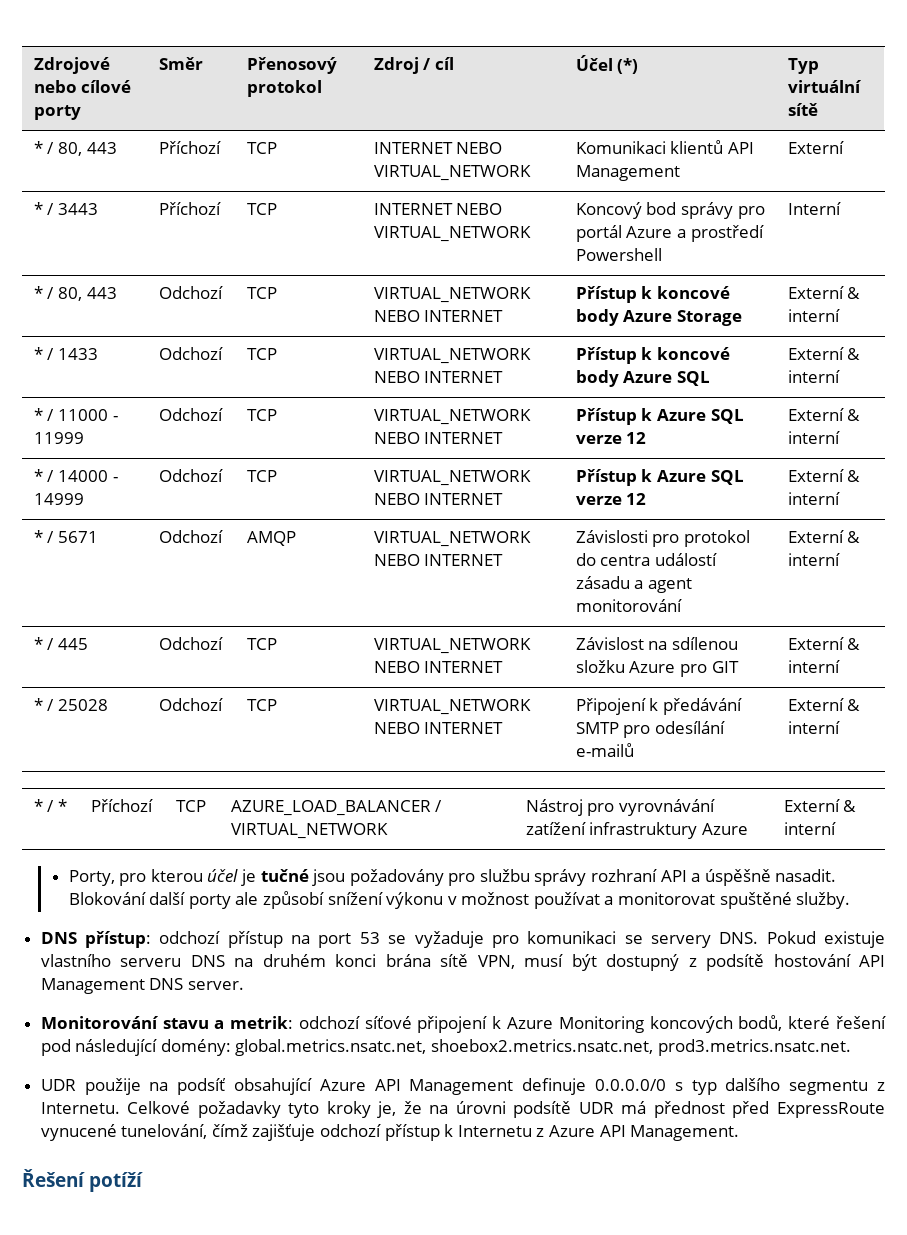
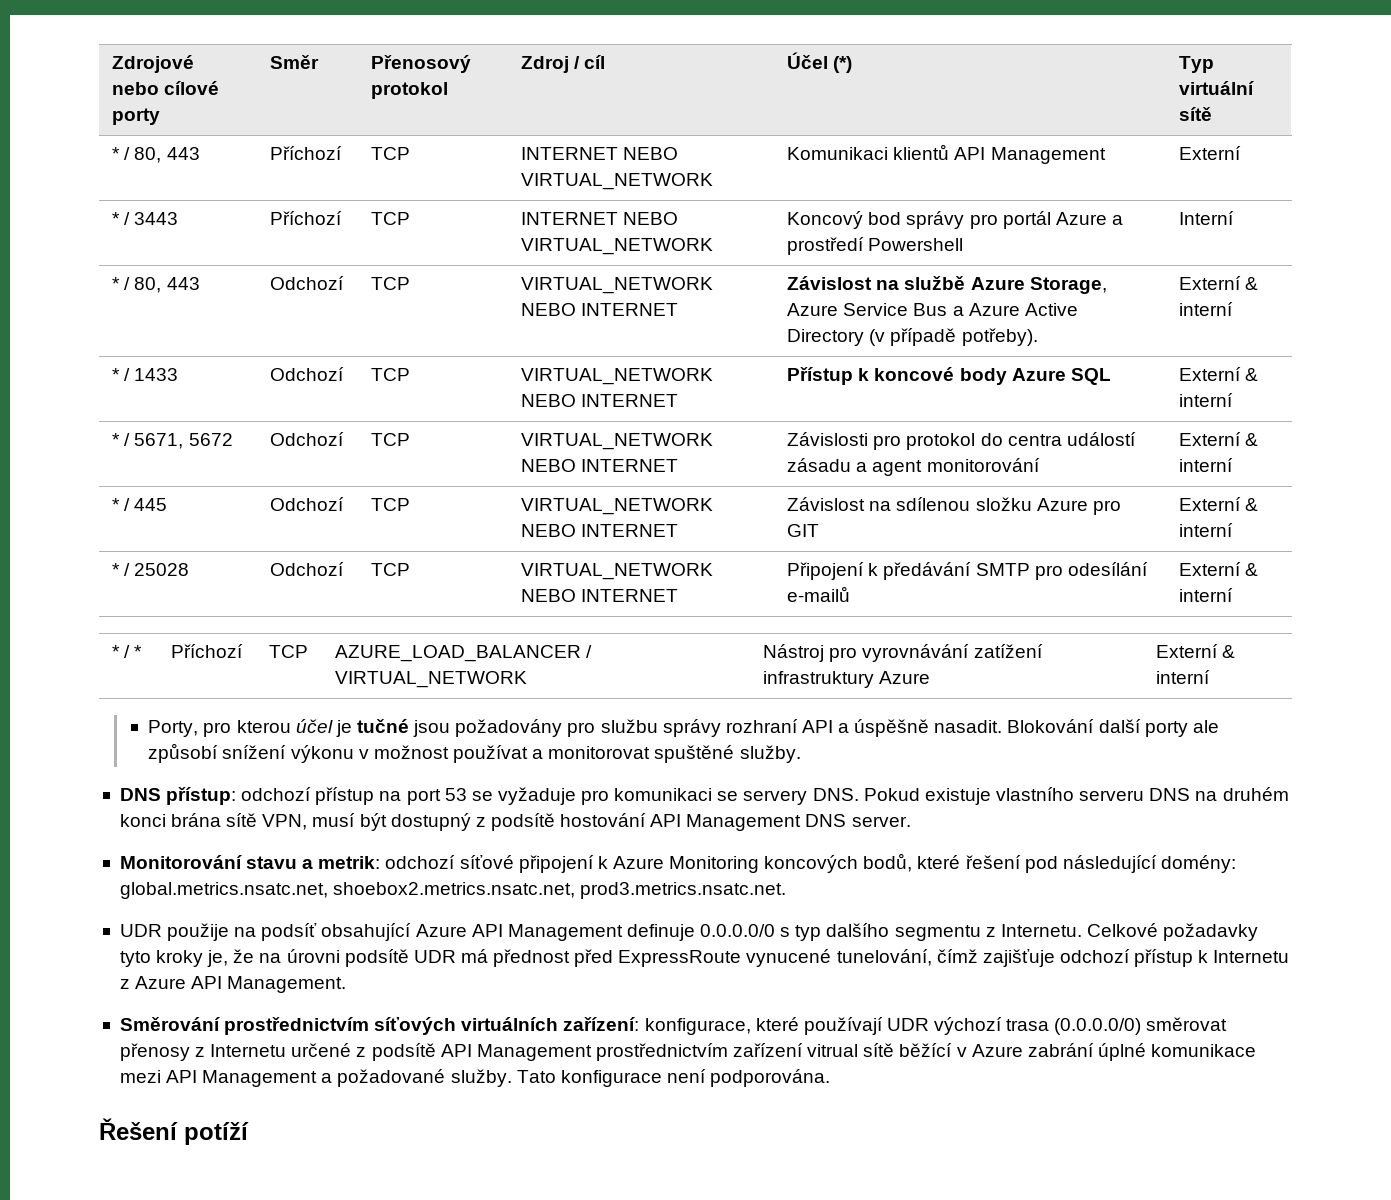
[575,286,731,303] [575,309,743,326] Přístup k koncové body Azure Storage -> [787,276,1107,294] [787,303,1078,316] [787,328,1038,346] Závislost na službě Azure Storage, Azure Service Bus a Azure Active Directory (v případě potřeby).
[58,409,118,421] [33,432,84,444] [158,408,223,421] [246,409,277,421] [373,409,531,425] [373,432,504,444] [575,408,744,425] [575,432,647,444] [787,408,861,421] [787,431,840,444] [33,469,118,482] [33,493,84,505] [158,469,223,482] [246,470,277,482] [373,470,531,486] [373,493,504,505] [575,469,744,486] [575,493,647,505] [787,469,861,482] [787,492,840,505] [33,530,99,543] [158,530,223,543] [246,531,296,546] [373,531,531,547] [373,554,504,566] 11000 - 11999 | Odchozí | TCP | VIRTUAL_NETWORK NEBO INTERNET | Přístup k Azure SQL verze 12 | Externí & interní // * / 14000 - 14999 | Odchozí | TCP | VIRTUAL_NETWORK NEBO INTERNET | Přístup k Azure SQL verze 12 | Externí & interní // * / 5671 | Odchozí | AMQP | VIRTUAL_NETWORK NEBO INTERNET -> [134,433,233,449] [270,432,345,446] [371,433,411,446] [521,433,714,450] [521,459,679,472] 5671, 5672 | Odchozí | TCP | VIRTUAL_NETWORK NEBO INTERNET
(740, 1133) none -> [119,1017,1228,1035] [119,1043,1257,1061] [119,1069,831,1087] // Směrování prostřednictvím síťových virtuálních zařízení: konfigurace, které používají UDR výchozí trasa (0.0.0.0/0) směrovat přenosy z Internetu určené z podsítě API Management prostřednictvím zařízení vitrual sítě běžící v Azure zabrání úplné komunikace mezi API Management a požadované služby. Tato konfigurace není podporována.

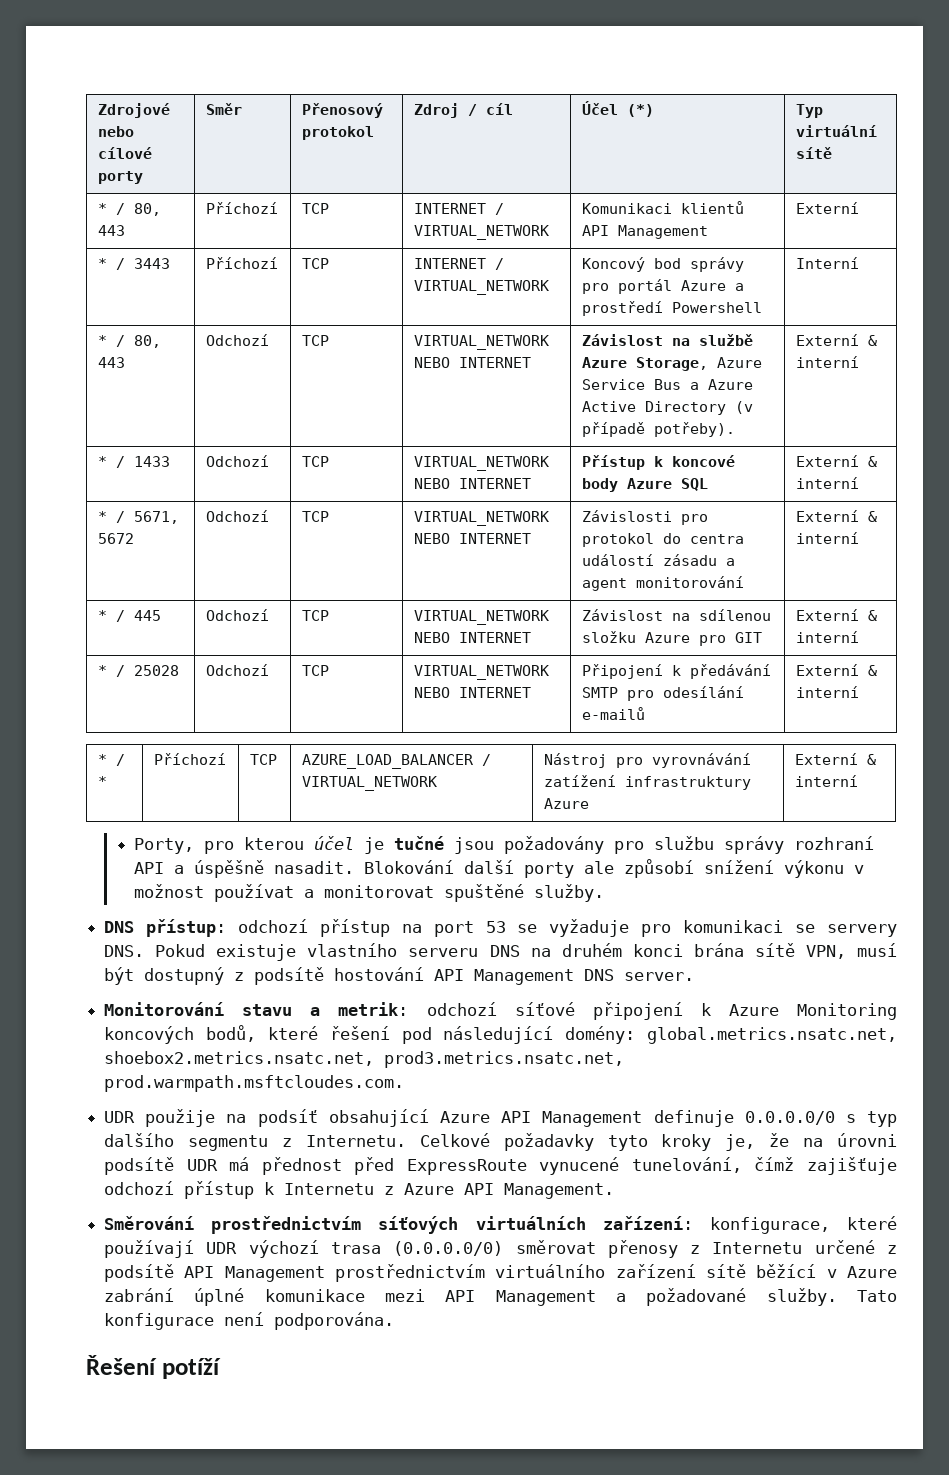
[623,147,679,160] NEBO -> [494,203,504,215] /
[623,212,679,225] NEBO -> [494,258,504,270] /
[580,882,787,899] prod3.metrics.nsatc.net. -> [384,1051,625,1068] [104,1075,405,1092] prod3.metrics.nsatc.net, prod.warmpath.msftcloudes.com.
[733,1043,859,1057] zařízení vitrual -> [495,1264,696,1278] virtuálního zařízení

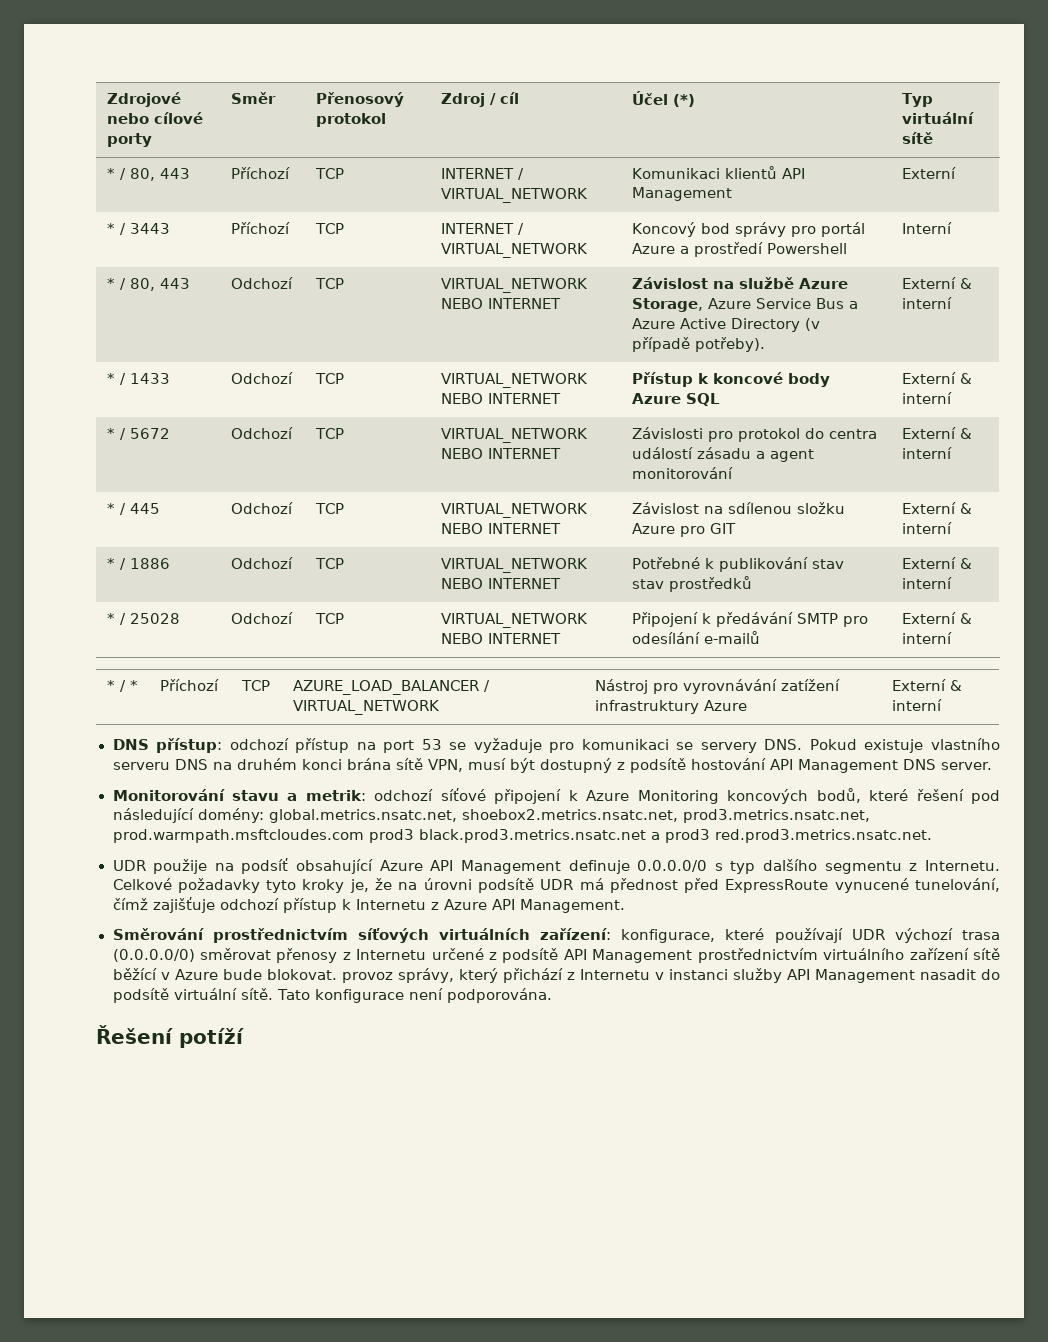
[133,511,179,524] 5671, -> (127, 434) none
(859, 637) none -> [107,558,171,570] [231,557,294,569] [315,558,345,569] [441,558,589,573] [441,578,562,589] [632,557,845,572] [632,576,753,592] [902,557,973,569] [902,577,953,589] // * / 1886 | Odchozí | TCP | VIRTUAL_NETWORK NEBO INTERNET | Potřebné k publikování stav stav prostředků | Externí & interní
[133,836,874,854] [133,859,864,878] [133,884,604,902] // Porty, pro kterou účel je tučné jsou požadovány pro službu správy rozhraní API a úspěšně nasadit. Blokování další porty ale způsobí snížení výkonu v možnost používat a monitorovat spuštěné služby. -> (943, 705) none
[104,1075,405,1092] prod.warmpath.msftcloudes.com. -> [112,829,932,843] prod.warmpath.msftcloudes.com prod3 black.prod3.metrics.nsatc.net a prod3 red.prod3.metrics.nsatc.net.
[104,1288,837,1306] zabrání úplné komunikace mezi API Management a požadované služby. -> [222,968,1000,983] [112,988,273,1003] bude blokovat. provoz správy, který přichází z Internetu v instanci služby API Management nasadit do podsítě virtuální sítě.

